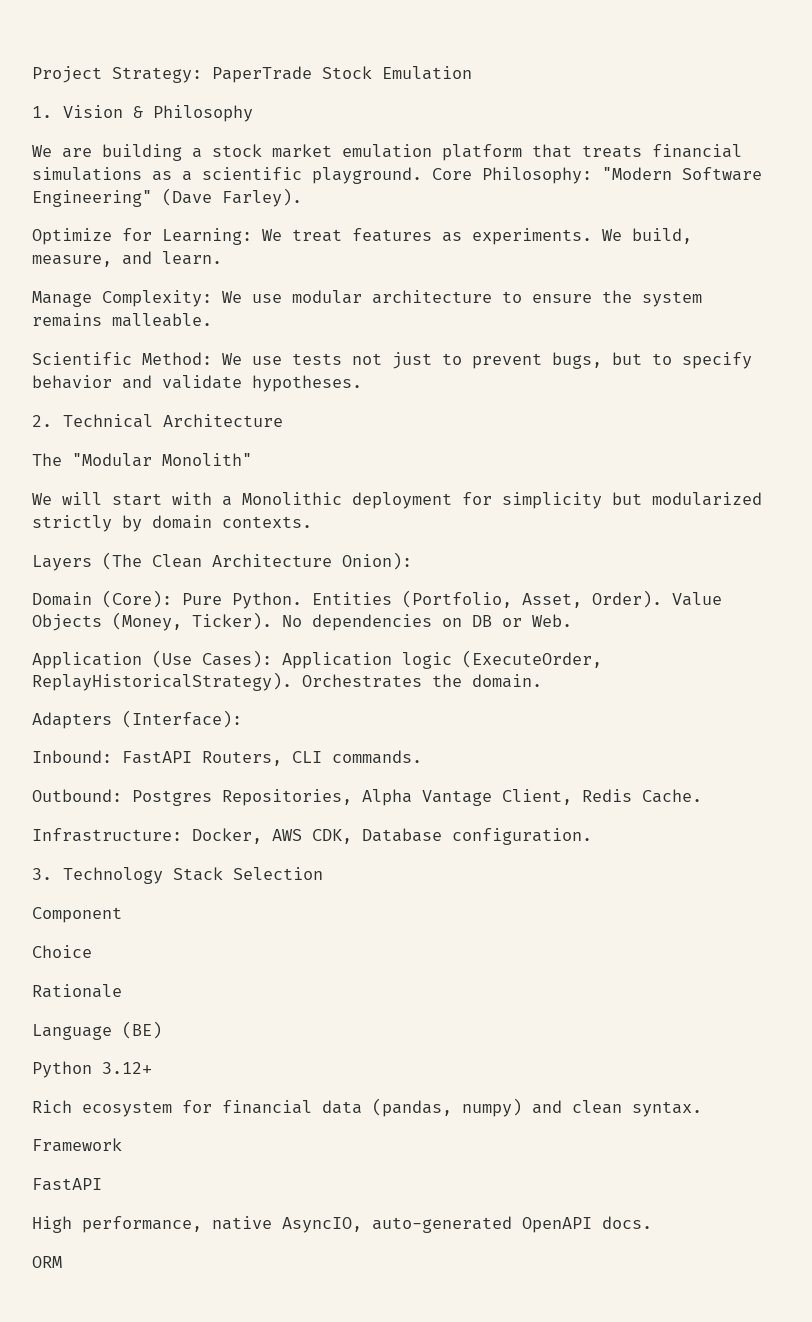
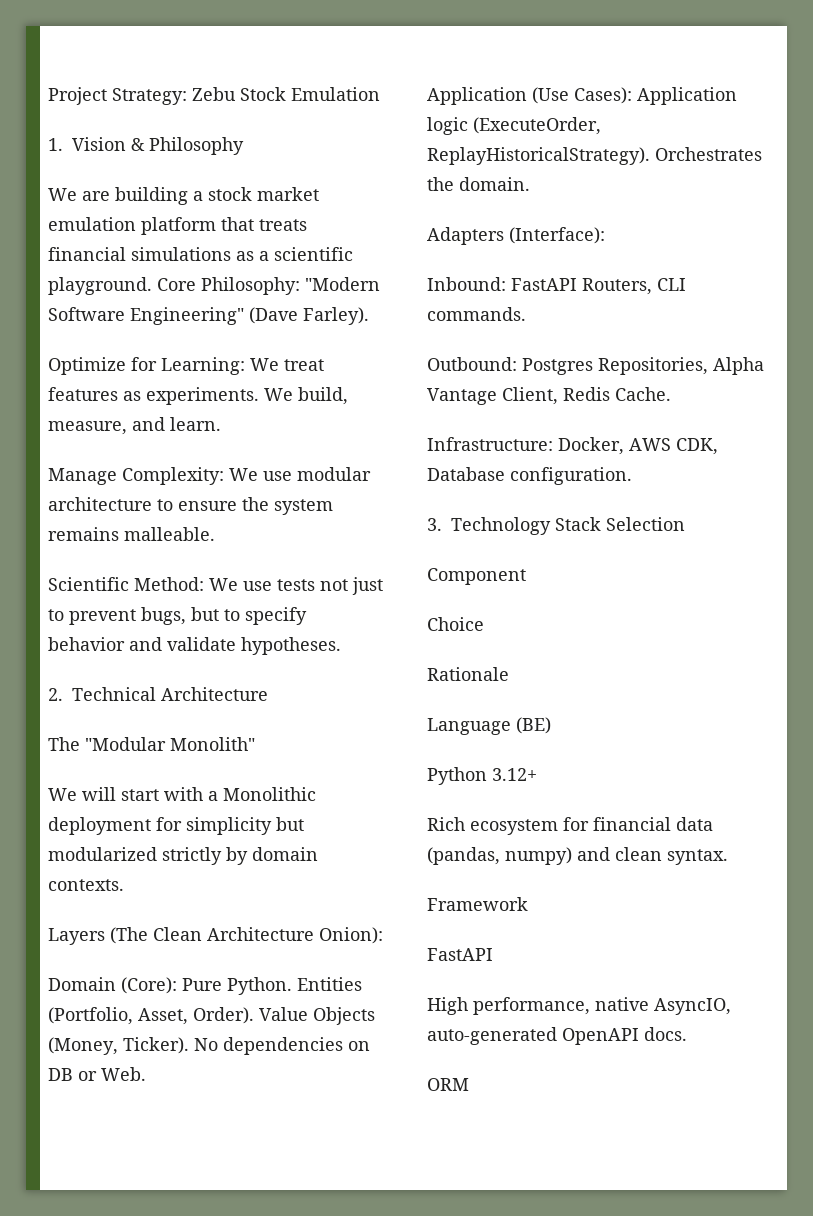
[212,66,312,83] PaperTrade -> [192,87,236,101] Zebu

